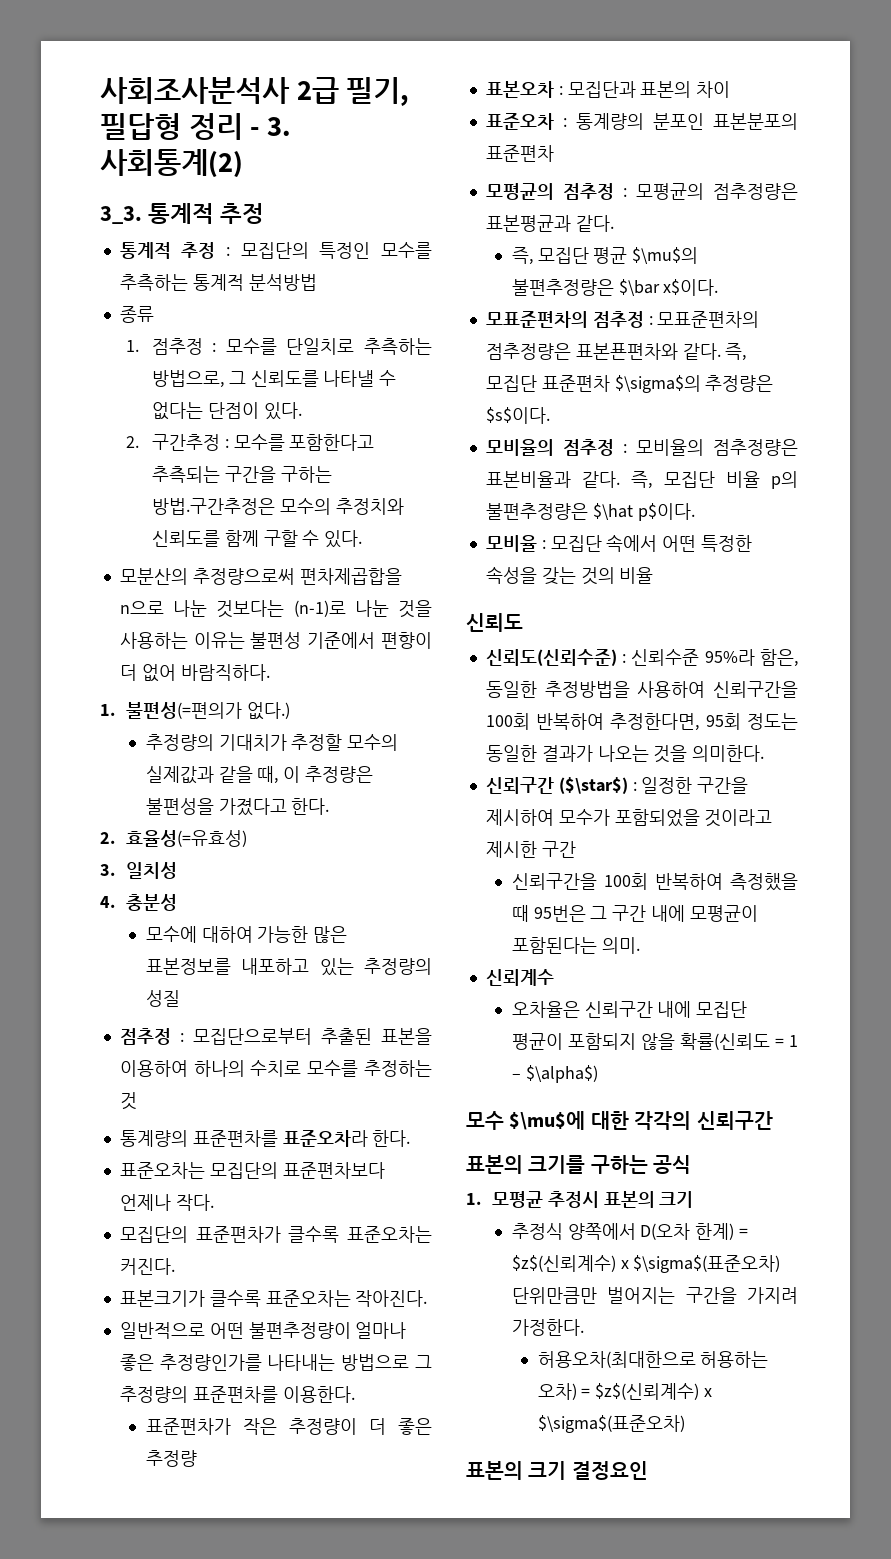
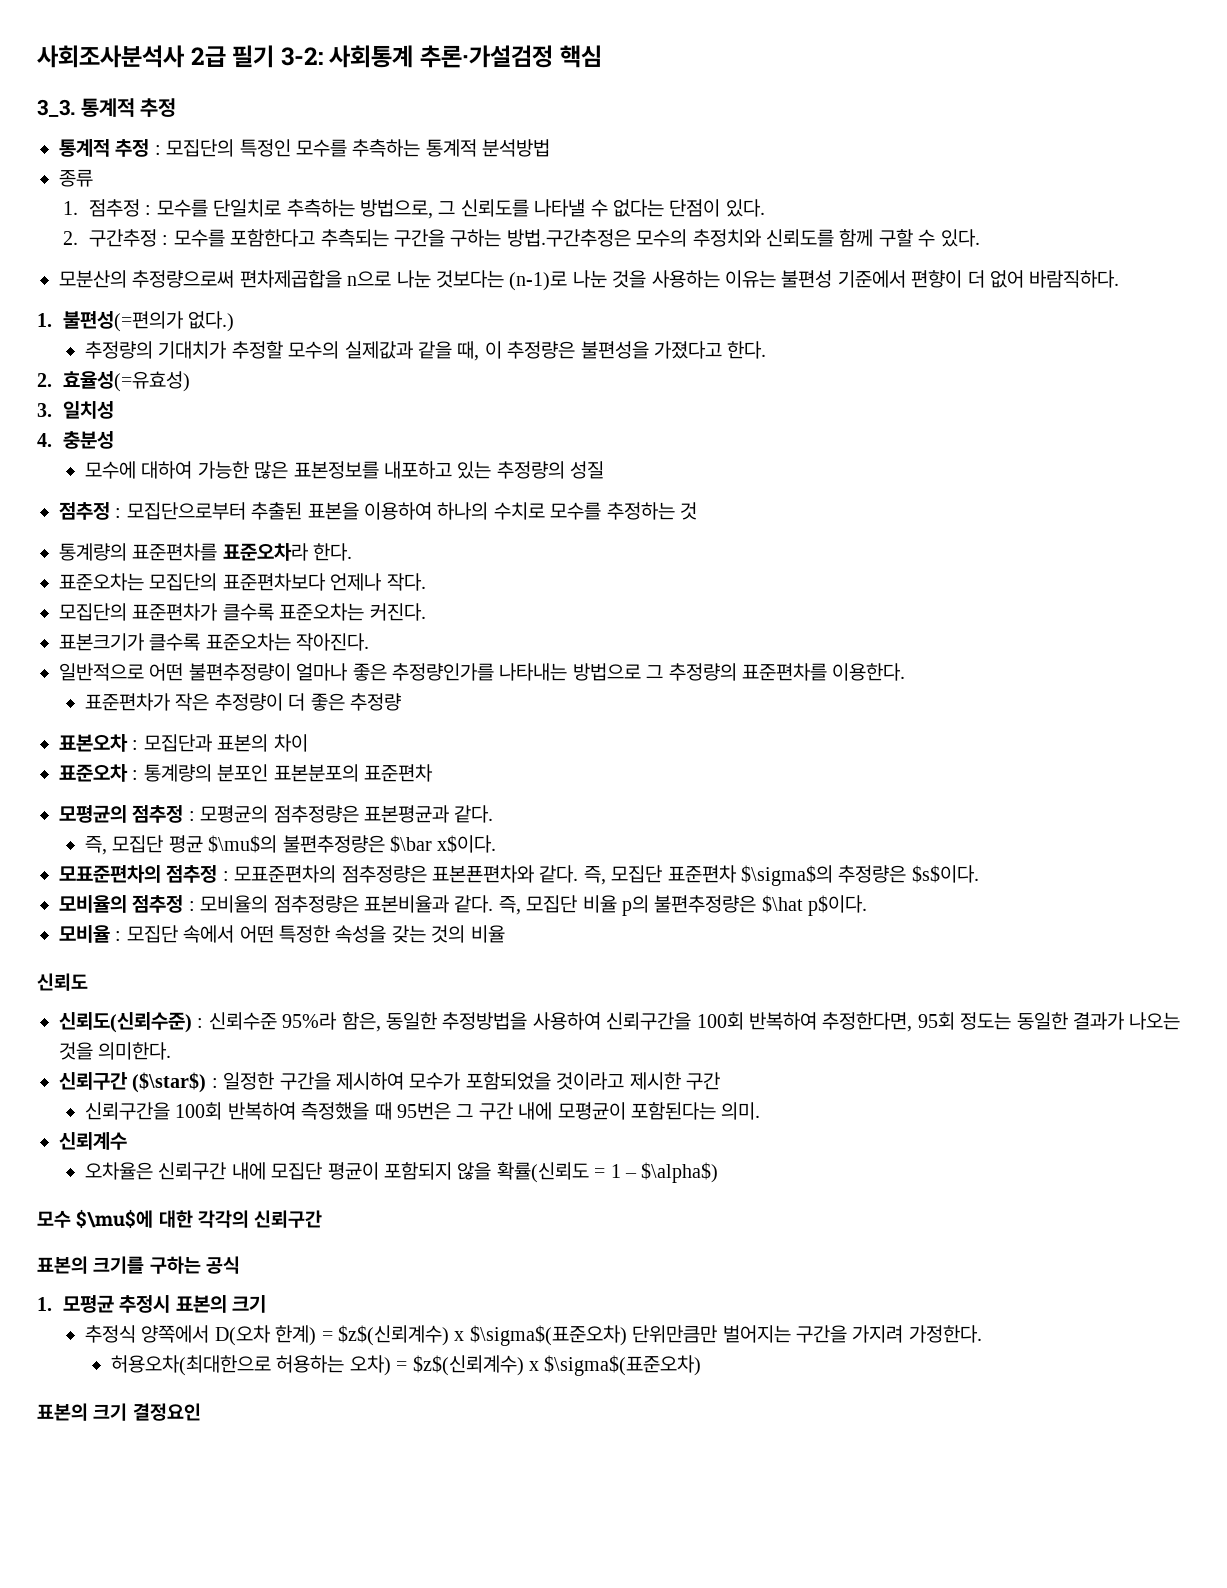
[346,77,410,106] [100,113,292,140] [100,149,243,178] 필기, 필답형 정리 - 3. 사회통계(2) -> [232,45,602,68] 필기 3-2: 사회통계 추론·가설검정 핵심

